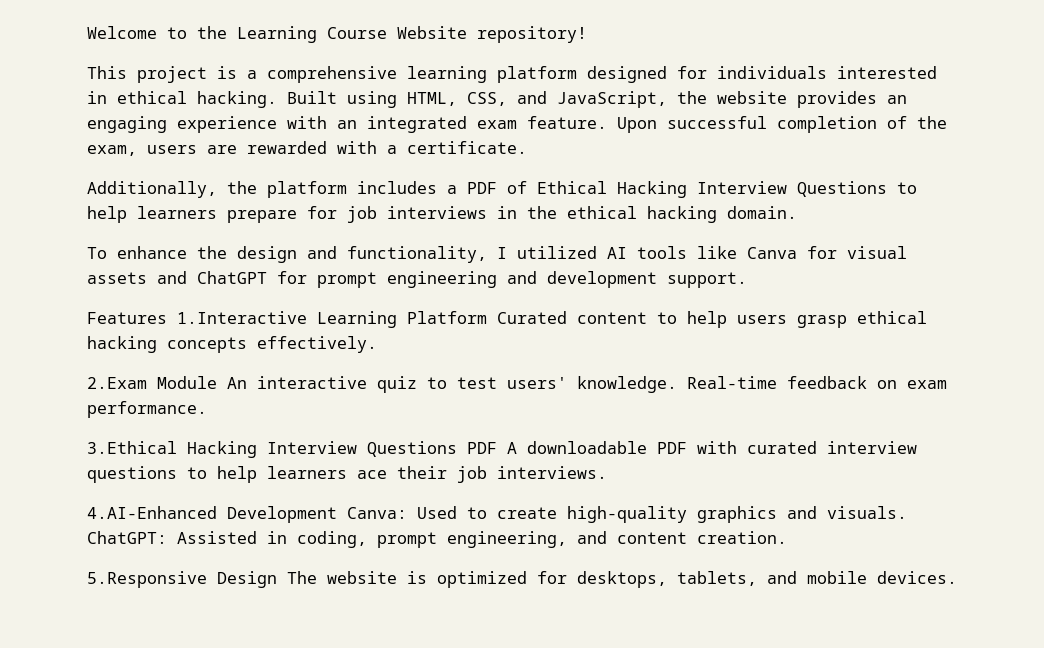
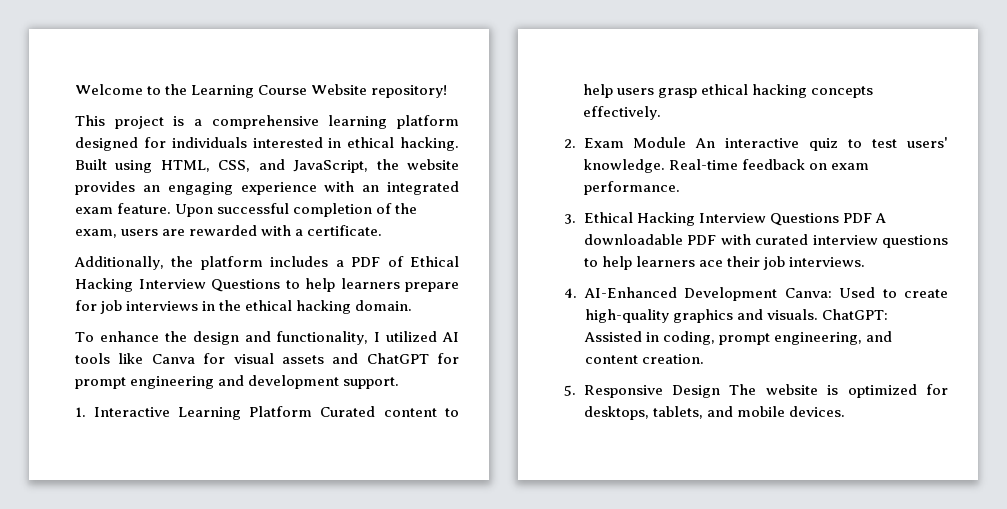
[87,311,307,324] Features 1.Interactive -> [75,407,170,417] 1. Interactive
[87,377,147,389] 2.Exam -> [564,138,624,148] 2. Exam
[87,441,177,454] 3.Ethical -> [564,212,633,224] 3. Ethical
[87,506,217,519] 4.AI-Enhanced -> [564,287,677,298] 4. AI-Enhanced
[87,571,207,588] 5.Responsive -> [564,385,663,398] 5. Responsive

